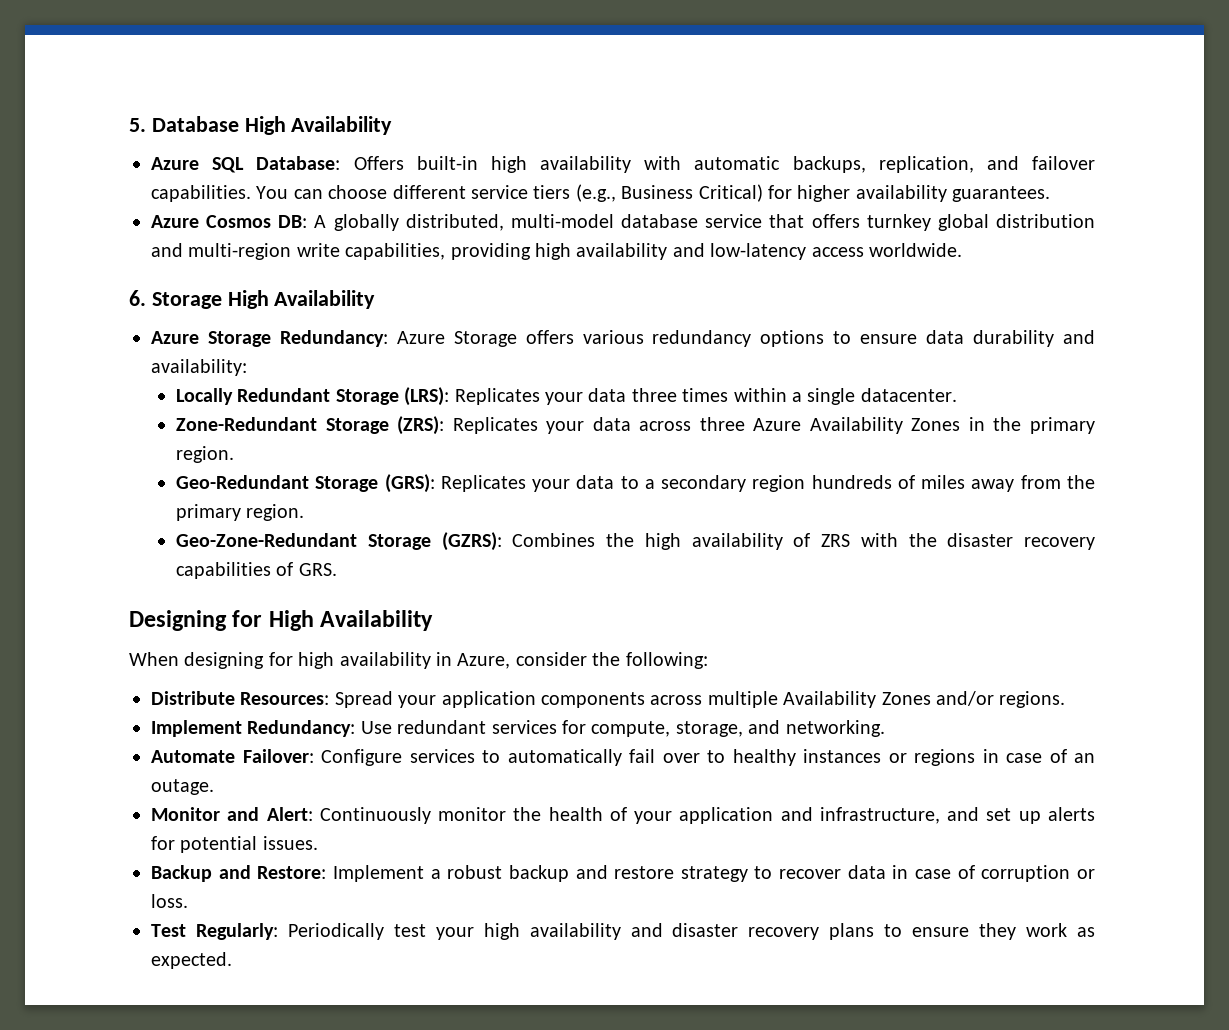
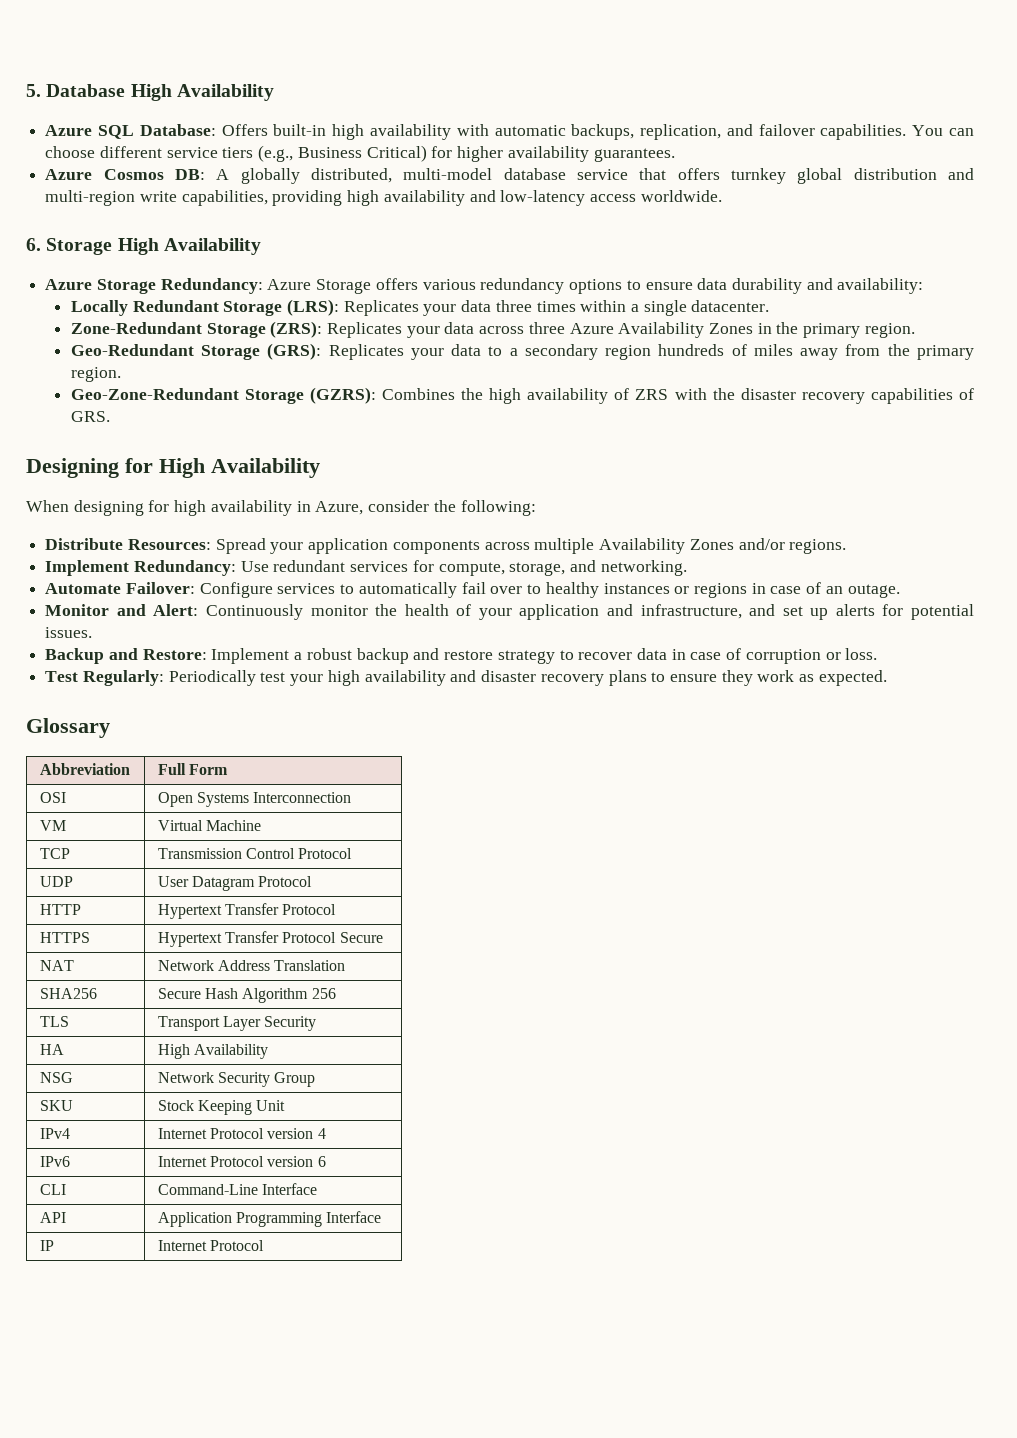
(232, 960) none -> [26,718,110,738] [39,763,130,775] [157,763,229,775] [39,792,66,803] [157,792,352,807] [39,820,66,831] [157,820,262,831] [39,848,70,859] [157,848,353,859] [39,876,73,887] [157,876,313,891] [39,904,81,915] [157,903,337,919] [39,932,90,943] [157,931,383,947] [39,960,74,971] [157,960,346,971] [39,988,97,999] [157,988,336,1003] [39,1016,69,1027] [157,1016,317,1031] [39,1044,64,1055] [157,1044,269,1059] [39,1072,73,1083] [157,1072,316,1087] [39,1100,73,1111] [157,1100,286,1115] [39,1128,70,1139] [157,1128,326,1139] [39,1156,70,1167] [157,1156,326,1167] [39,1184,66,1195] [157,1183,318,1195] [39,1212,66,1223] [157,1211,382,1227] [39,1240,54,1251] [157,1240,265,1251] // Glossary // Abbreviation | Full Form // OSI | Open Systems Interconnection // VM | Virtual Machine // TCP | Transmission Control Protocol // UDP | User Datagram Protocol // HTTP | Hypertext Transfer Protocol // HTTPS | Hypertext Transfer Protocol Secure // NAT | Network Address Translation // SHA256 | Secure Hash Algorithm 256 // TLS | Transport Layer Security // HA | High Availability // NSG | Network Security Group // SKU | Stock Keeping Unit // IPv4 | Internet Protocol version 4 // IPv6 | Internet Protocol version 6 // CLI | Command-Line Interface // API | Application Programming Interface // IP | Internet Protocol

